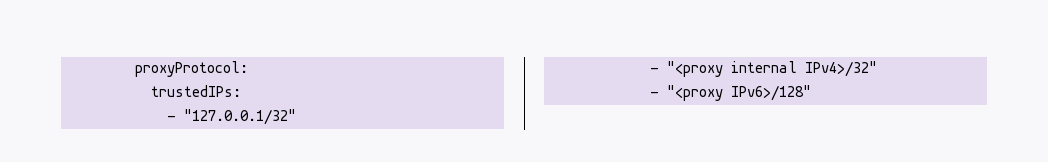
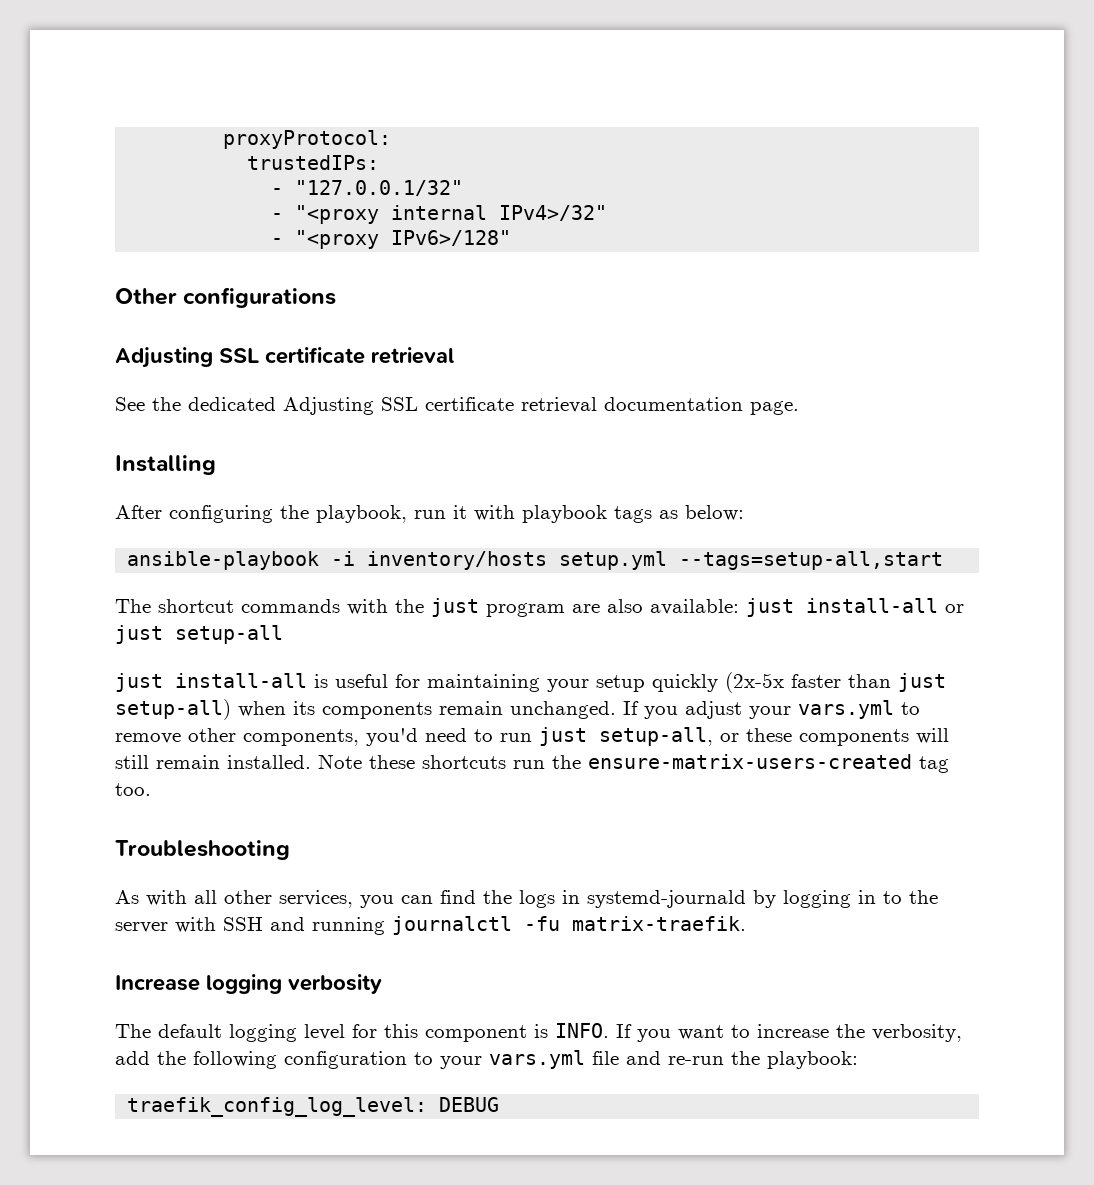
(811, 93) none -> [115,287,337,308] [115,347,454,368] [115,397,799,415] [115,455,216,475] [115,505,744,523] [127,551,944,570] [115,598,964,617] [115,625,283,644] [115,672,946,693] [115,699,920,720] [115,727,949,746] [115,754,949,773] [115,783,151,796] [115,840,290,860] [115,890,938,908] [115,916,746,935] [115,974,382,994] [115,1023,962,1042] [115,1050,858,1069] [127,1097,500,1117] // Other configurations // Adjusting SSL certificate retrieval // See the dedicated Adjusting SSL certificate retrieval documentation page. // Installing // After configuring the playbook, run it with playbook tags as below: // ansible-playbook -i inventory/hosts setup.yml --tags=setup-all,start // The shortcut commands with the just program are also available: just install-all or just setup-all // just install-all is useful for maintaining your setup quickly (2x-5x faster than just setup-all) when its components remain unchanged. If you adjust your vars.yml to remove other components, you'd need to run just setup-all, or these components will still remain installed. Note these shortcuts run the ensure-matrix-users-created tag too. // Troubleshooting // As with all other services, you can find the logs in systemd-journald by logging in to the server with SSH and running journalctl -fu matrix-traefik. // Increase logging verbosity // The default logging level for this component is INFO. If you want to increase the verbosity, add the following configuration to your vars.yml file and re-run the playbook: // traefik_config_log_level: DEBUG

